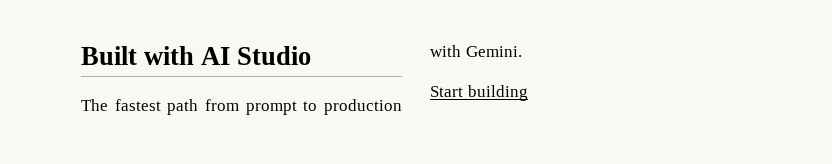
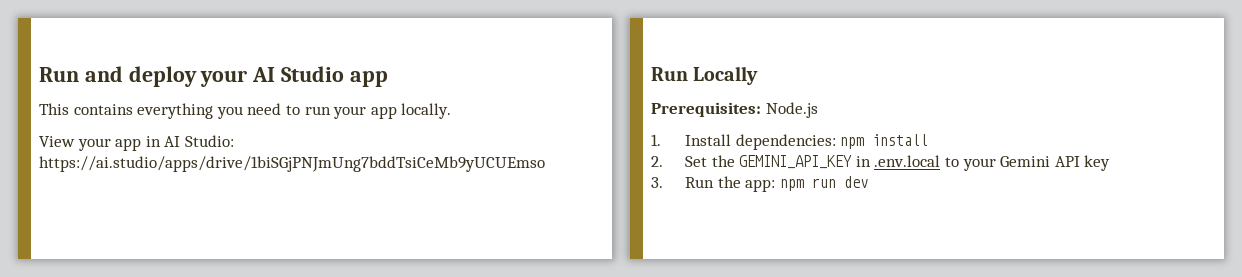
[81,46,312,65] [81,99,402,115] [430,45,522,57] [430,85,528,101] Built with AI Studio // The fastest path from prompt to production with Gemini. // Start building -> [39,66,388,87] [39,103,452,119] [39,135,234,151] [39,156,545,172] [651,66,759,85] [651,102,818,118] [651,134,929,150] [651,155,1111,171] [651,176,868,192] Run and deploy your AI Studio app // This contains everything you need to run your app locally. // View your app in AI Studio: https://ai.studio/apps/drive/1biSGjPNJmUng7bddTsiCeMb9yUCUEmso // Run Locally // Prerequisites: Node.js // 1. Install dependencies: npm install // 2. Set the GEMINI_API_KEY in .env.local to your Gemini API key // 3. Run the app: npm run dev

